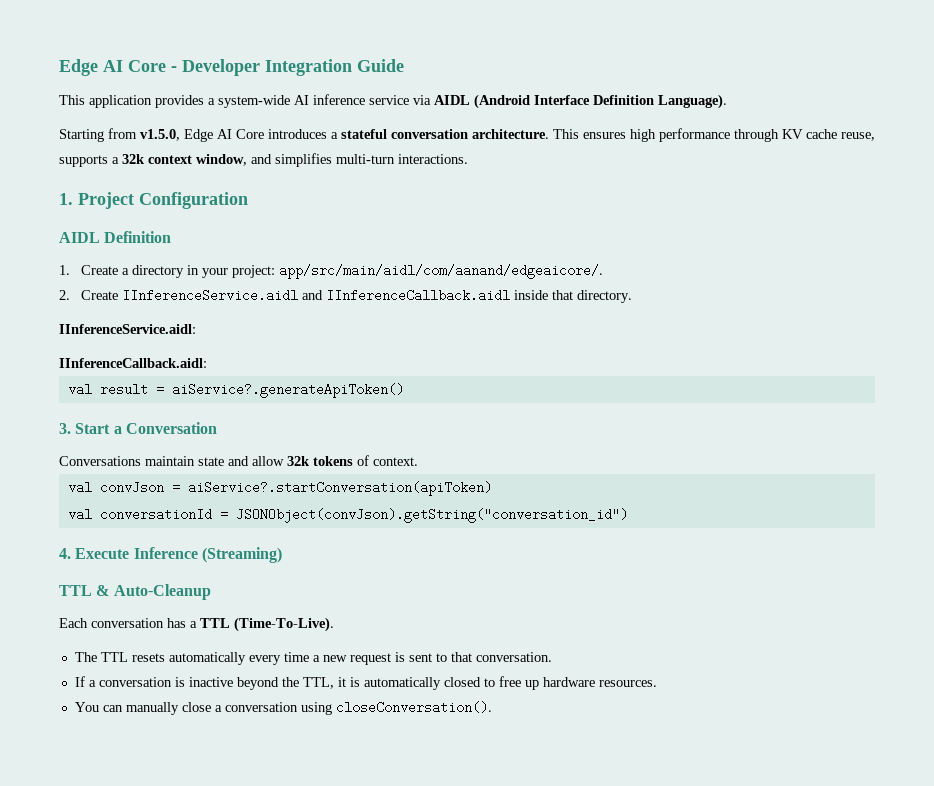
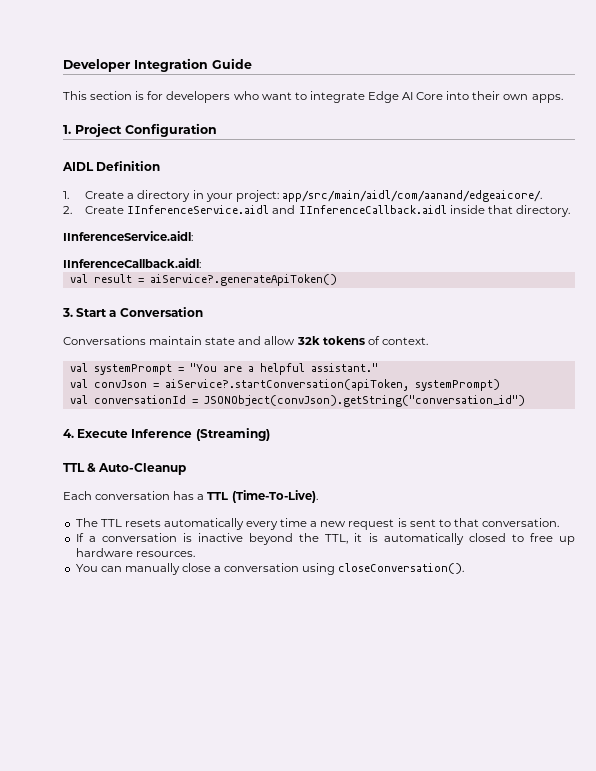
[59,59,177,76] Edge AI Core - -> (63, 65) none
[89,94,727,109] [59,128,875,142] [59,153,468,167] application provides a system-wide AI inference service via AIDL (Android Interface Definition Language). // Starting from v1.5.0, Edge AI Core introduces a stateful conversation architecture. This ensures high performance through KV cache reuse, supports a 32k context window, and simplifies multi-turn interactions. -> [90,91,563,103] section is for developers who want to integrate Edge AI Core into their own apps.
(418, 461) none -> [69,363,378,375] // val systemPrompt = "You are a helpful assistant."
[187,481,492,496] aiService?.startConversation(apiToken) -> [164,379,500,391] aiService?.startConversation(apiToken, systemPrompt)

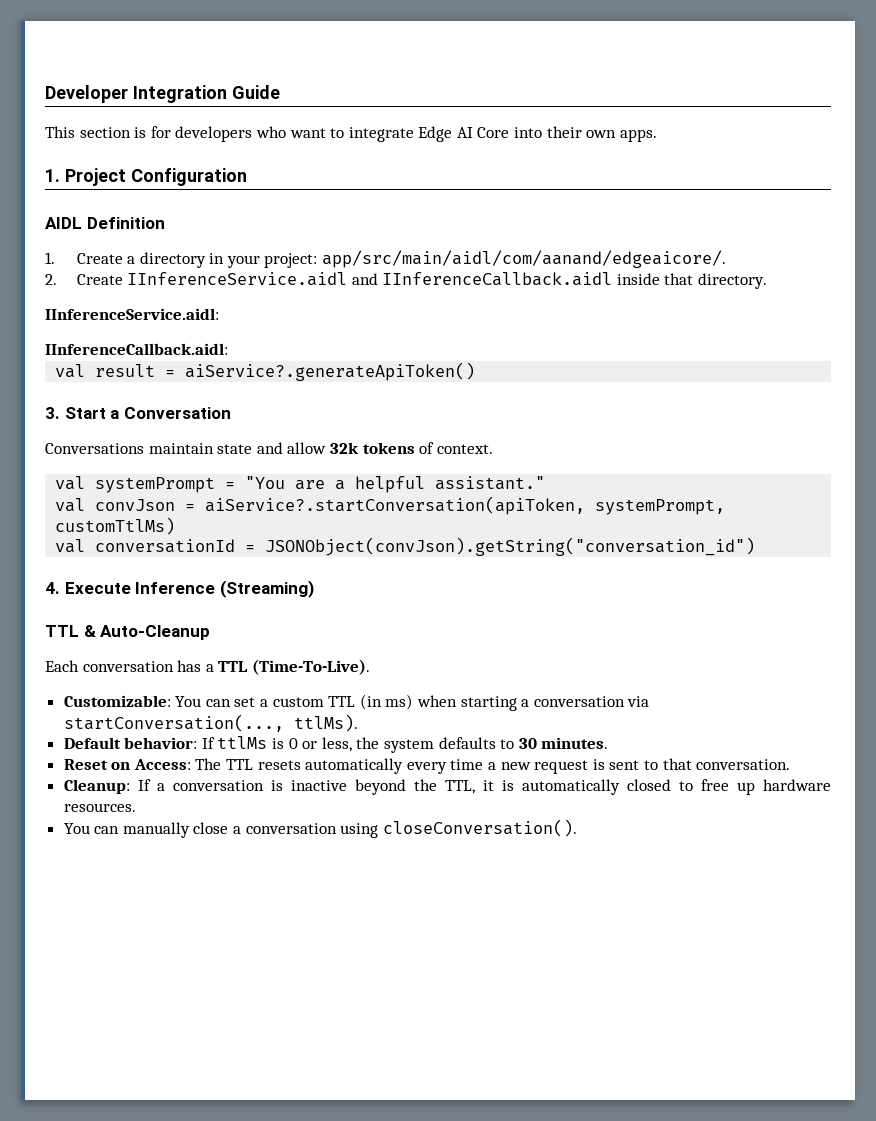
[414,379,500,391] systemPrompt) -> [595,499,726,515] [55,517,176,535] systemPrompt, customTtlMs)
(318, 496) none -> [63,694,650,711] [63,714,358,732] [63,736,609,753] [63,759,191,770] Customizable: You can set a custom TTL (in ms) when starting a conversation via startConversation(..., ttlMs). // Default behavior: If ttlMs is 0 or less, the system defaults to 30 minutes. // Reset on Access:
(560, 522) none -> [63,779,130,794] Cleanup:

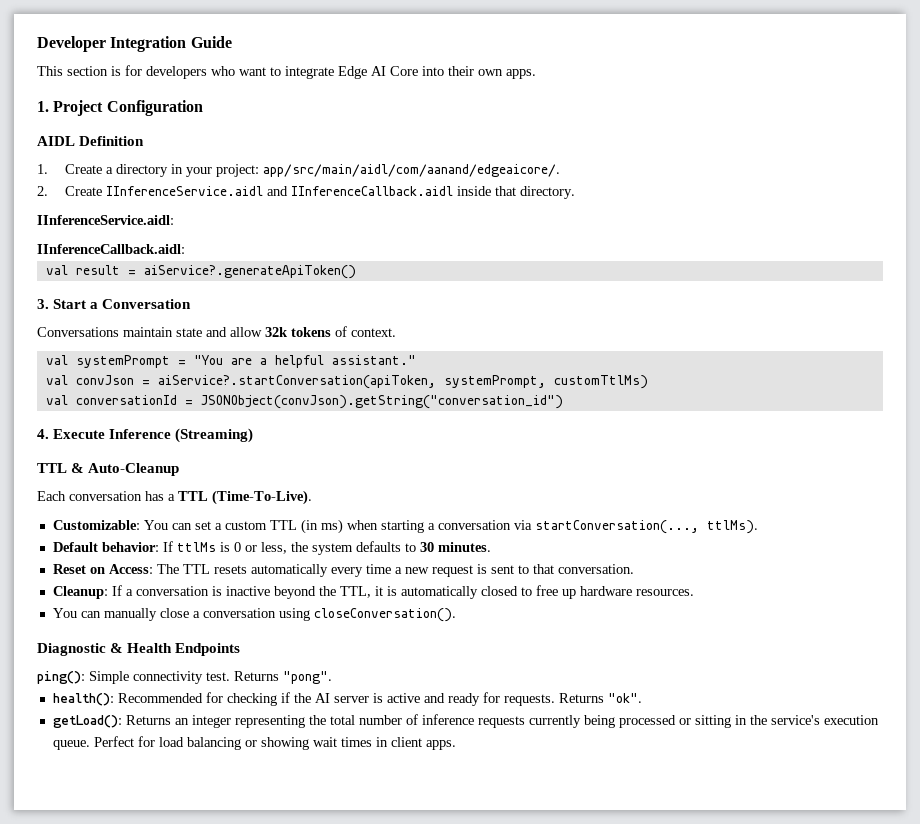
(577, 828) none -> [37,643,241,656] [37,671,332,684] [52,692,642,706] [52,714,879,728] [52,736,456,750] // Diagnostic & Health Endpoints // ping(): Simple connectivity test. Returns "pong". // health(): Recommended for checking if the AI server is active and ready for requests. Returns "ok". // getLoad(): Returns an integer representing the total number of inference requests currently being processed or sitting in the service's execution queue. Perfect for load balancing or showing wait times in client apps.

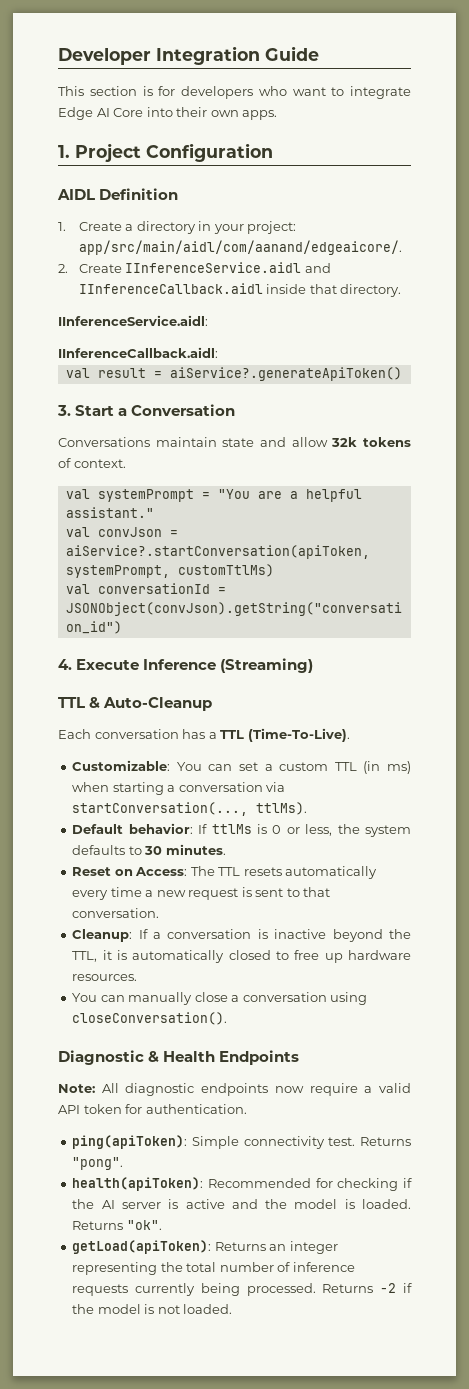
[37,671,85,684] ping(): -> [58,1083,412,1096] [58,1104,247,1114] [72,1135,188,1149] Note: All diagnostic endpoints now require a valid API token for authentication. // ping(apiToken):
[52,693,114,706] health(): -> [72,1177,204,1191] health(apiToken):
[447,692,555,706] ready for requests. -> [265,1199,412,1209] the model is loaded.
[52,715,122,728] getLoad(): -> [72,1240,212,1254] getLoad(apiToken):
[618,715,879,728] [52,736,456,750] processed or sitting in the service's execution queue. Perfect for load balancing or showing wait times in client apps. -> [246,1283,412,1296] [72,1304,233,1314] processed. Returns -2 if the model is not loaded.

